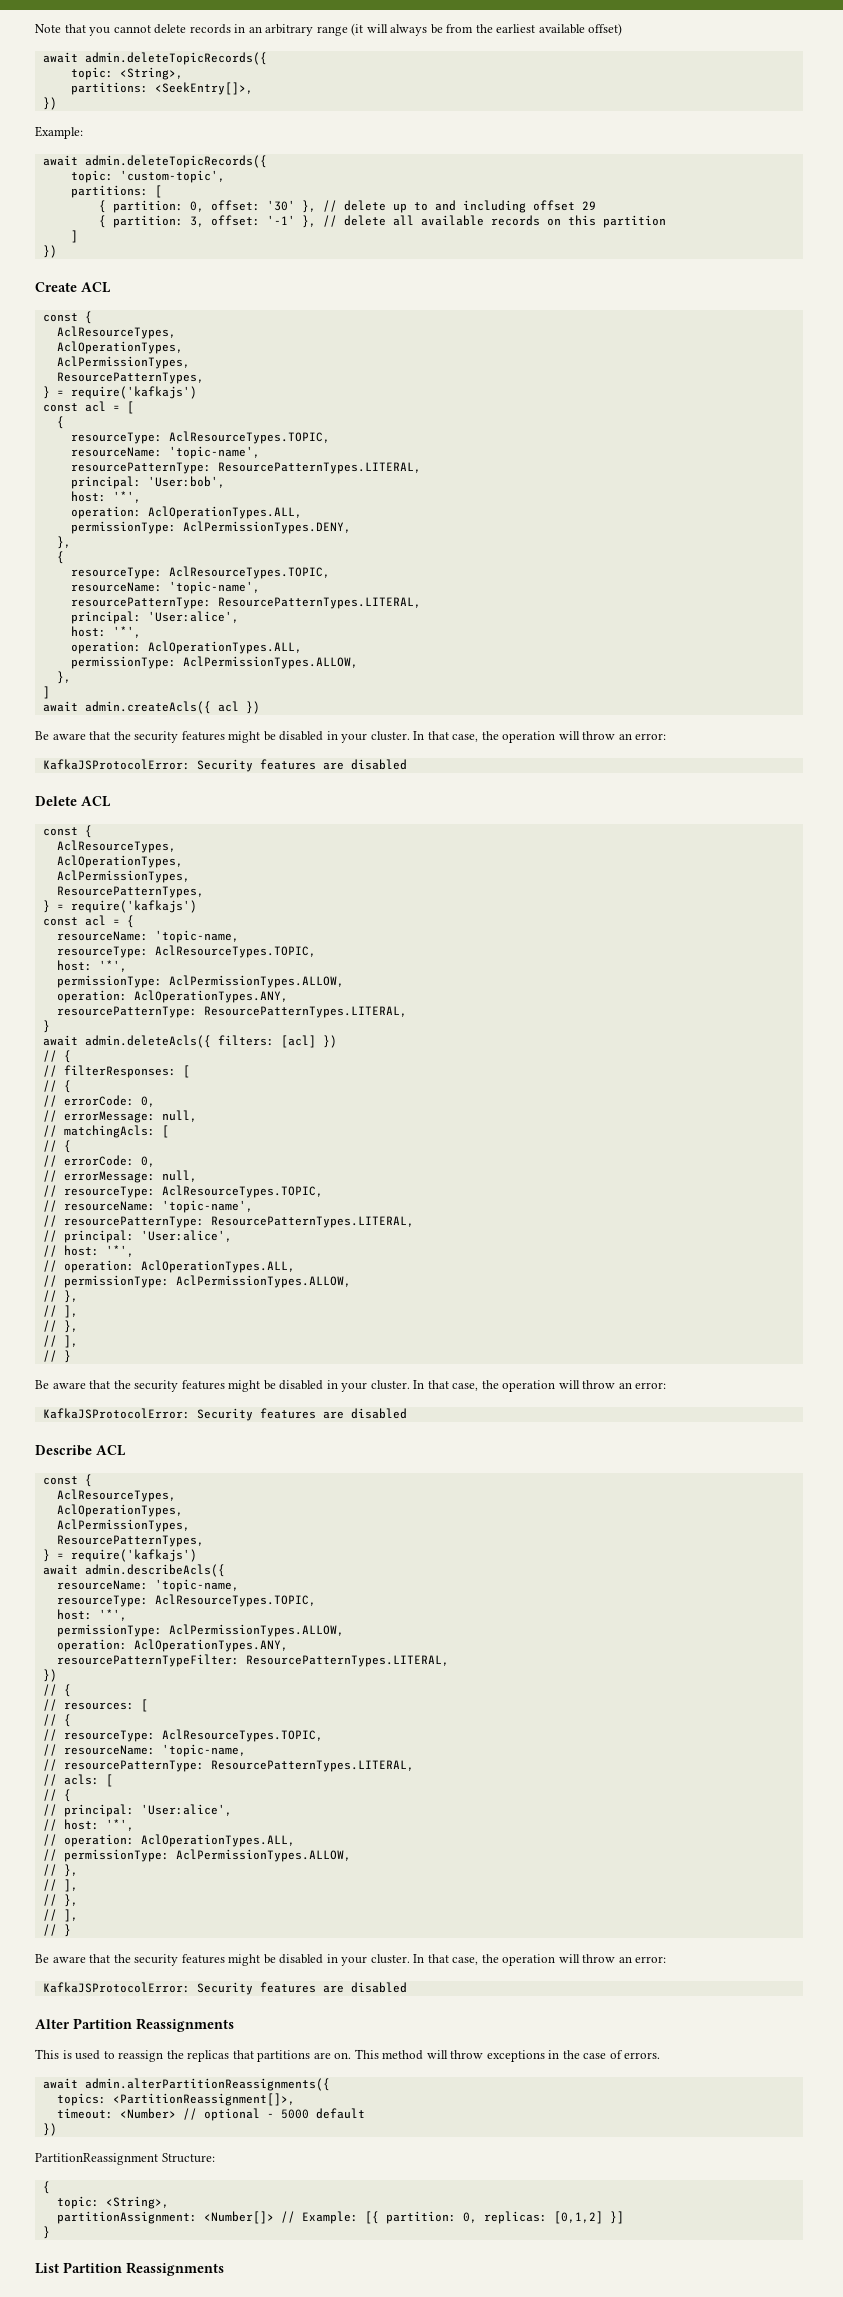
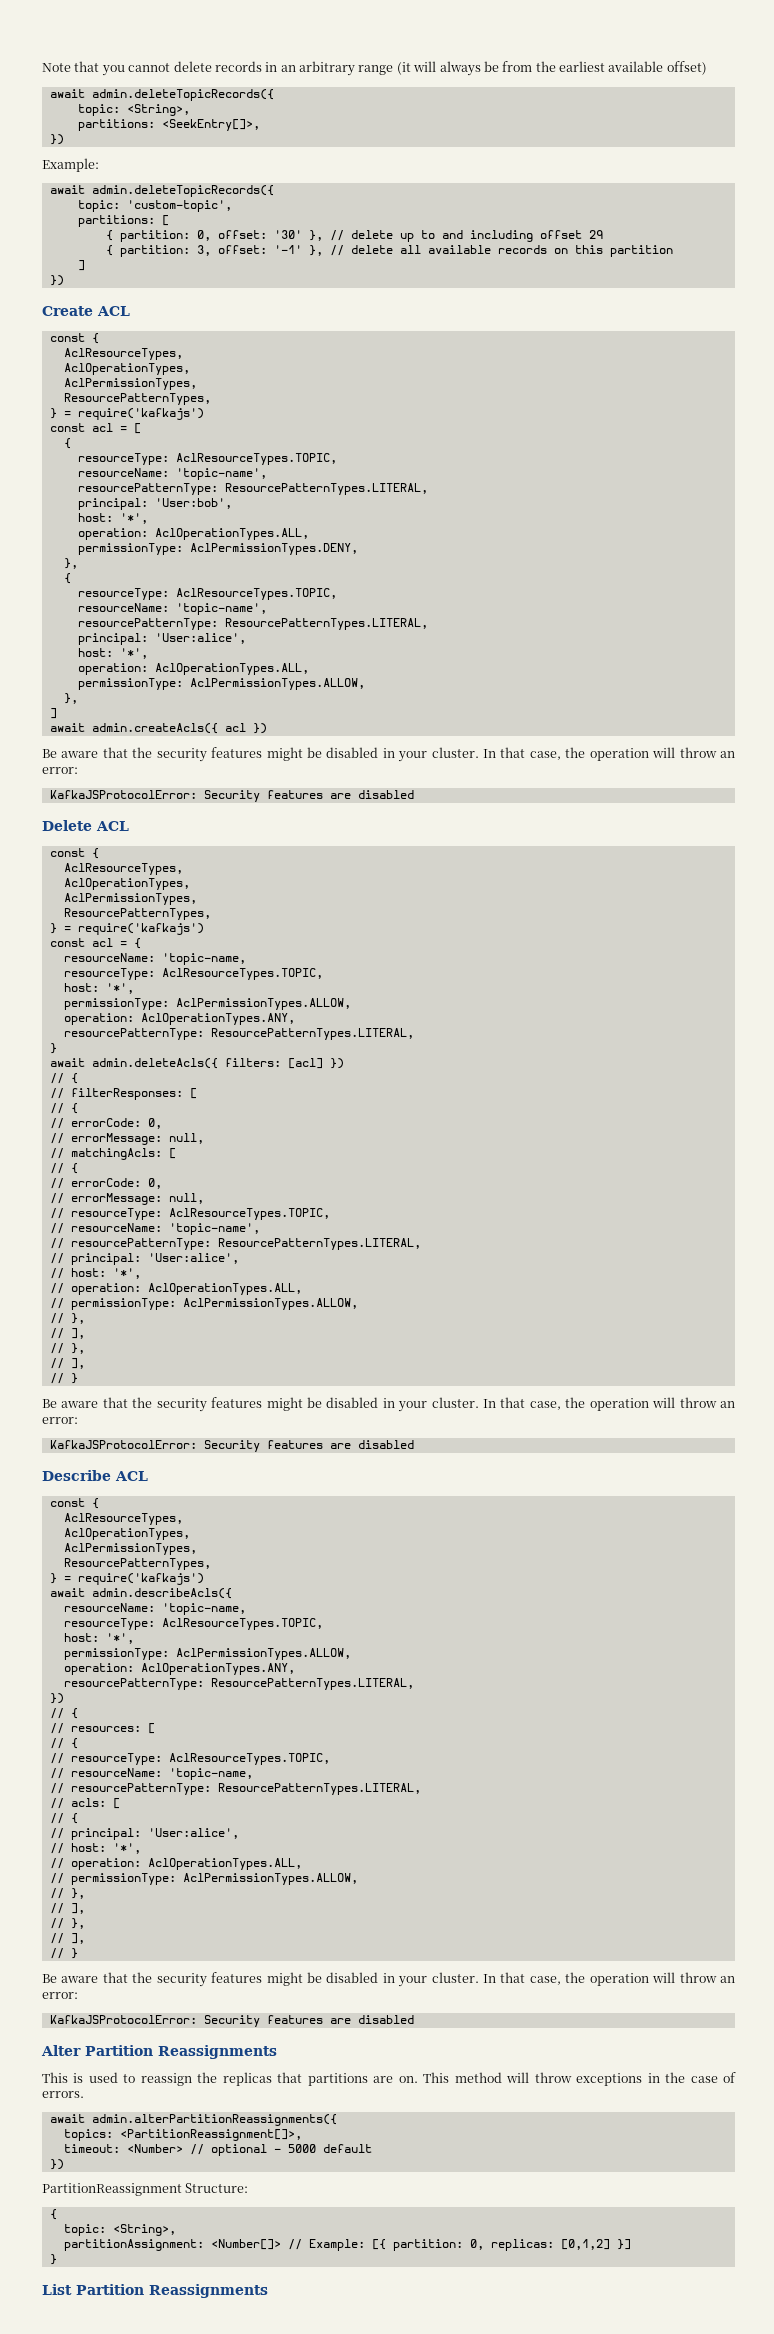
[56,1654,239,1667] resourcePatternTypeFilter: -> [63,1678,204,1690] resourcePatternType:

